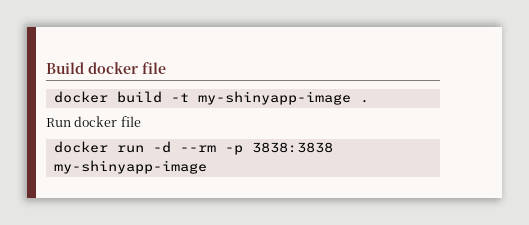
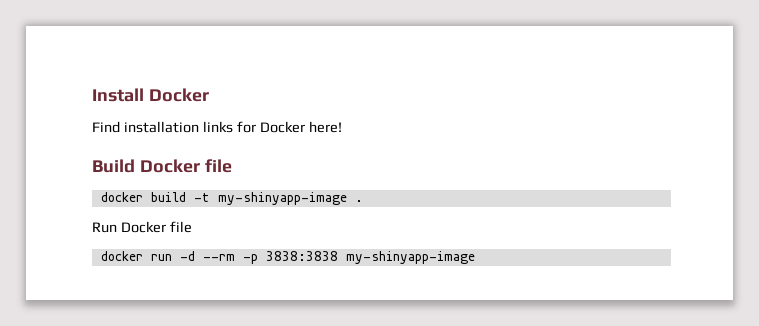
[46,62,138,74] Build docker -> [92,88,209,102] [92,121,342,133] [92,159,200,173] Install Docker // Find installation links for Docker here! // Build Docker
[74,116,118,127] docker -> [120,221,166,233] Docker

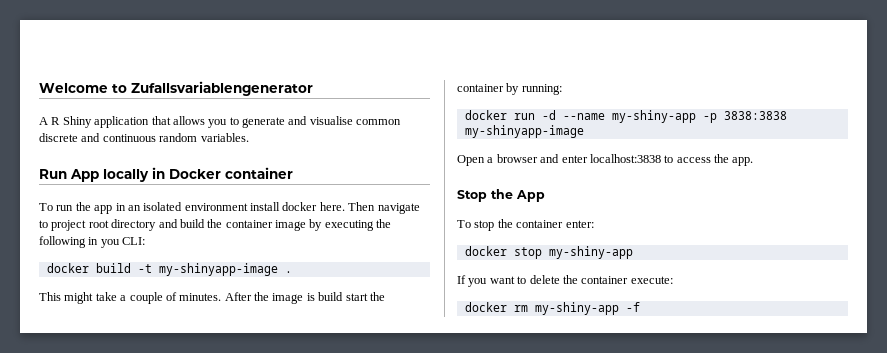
[92,88,209,102] [92,121,342,133] [92,159,232,173] Install Docker // Find installation links for Docker here! // Build Docker file -> [39,81,313,96] [39,116,402,128] [39,133,249,142] [39,167,293,182] [39,202,420,214] [39,219,392,231] [39,236,146,248] Welcome to Zufallsvariablengenerator // A R Shiny application that allows you to generate and visualise common discrete and continuous random variables. // Run App locally in Docker container // To run the app in an isolated environment install docker here. Then navigate to project root directory and build the container image by executing the following in you CLI:
[92,221,192,233] Run Docker file -> [39,292,385,304] [457,83,562,95] This might take a couple of minutes. After the image is build start the container by running:
[202,254,235,261] --rm -> [562,110,696,123] --name my-shiny-app
(475, 257) none -> [457,154,754,166] [457,189,545,202] [457,219,594,231] [464,246,633,259] [457,275,673,287] [464,302,640,315] // Open a browser and enter localhost:3838 to access the app. // Stop the App // To stop the container enter: // docker stop my-shiny-app // If you want to delete the container execute: // docker rm my-shiny-app -f

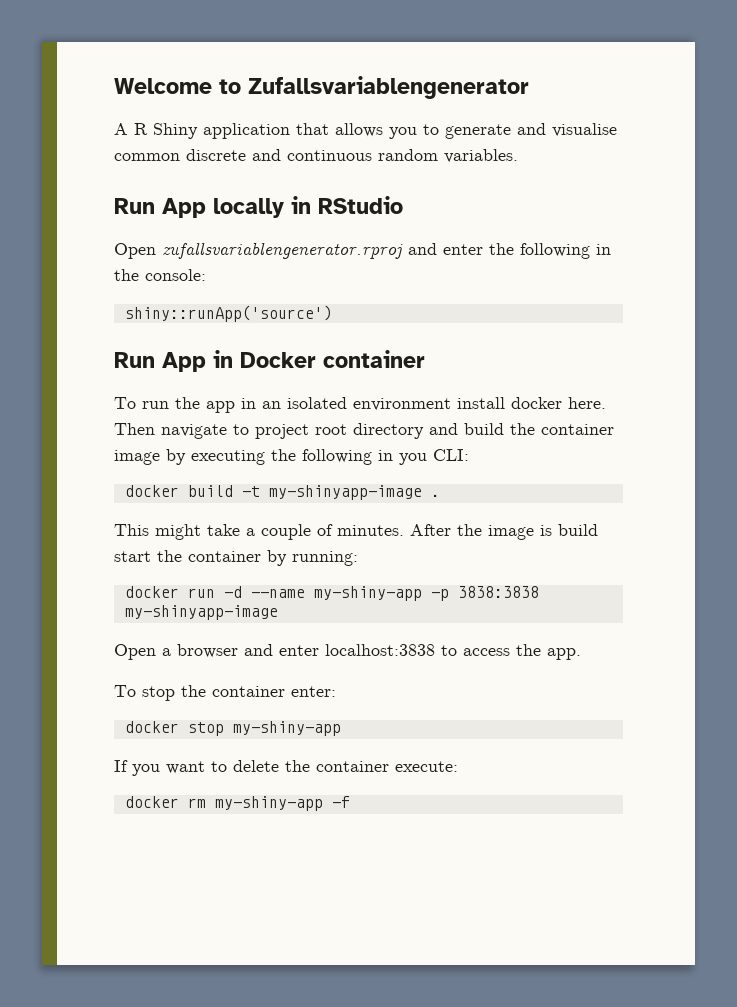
(165, 173) none -> [318,196,403,214] [114,242,611,259] [114,269,206,281] [124,305,332,322] [114,350,233,372] RStudio // Open zufallsvariablengenerator.rproj and enter the following in the console: // shiny::runApp('source') // Run App in
[457,189,545,202] // Stop the App -> (581, 654) none

